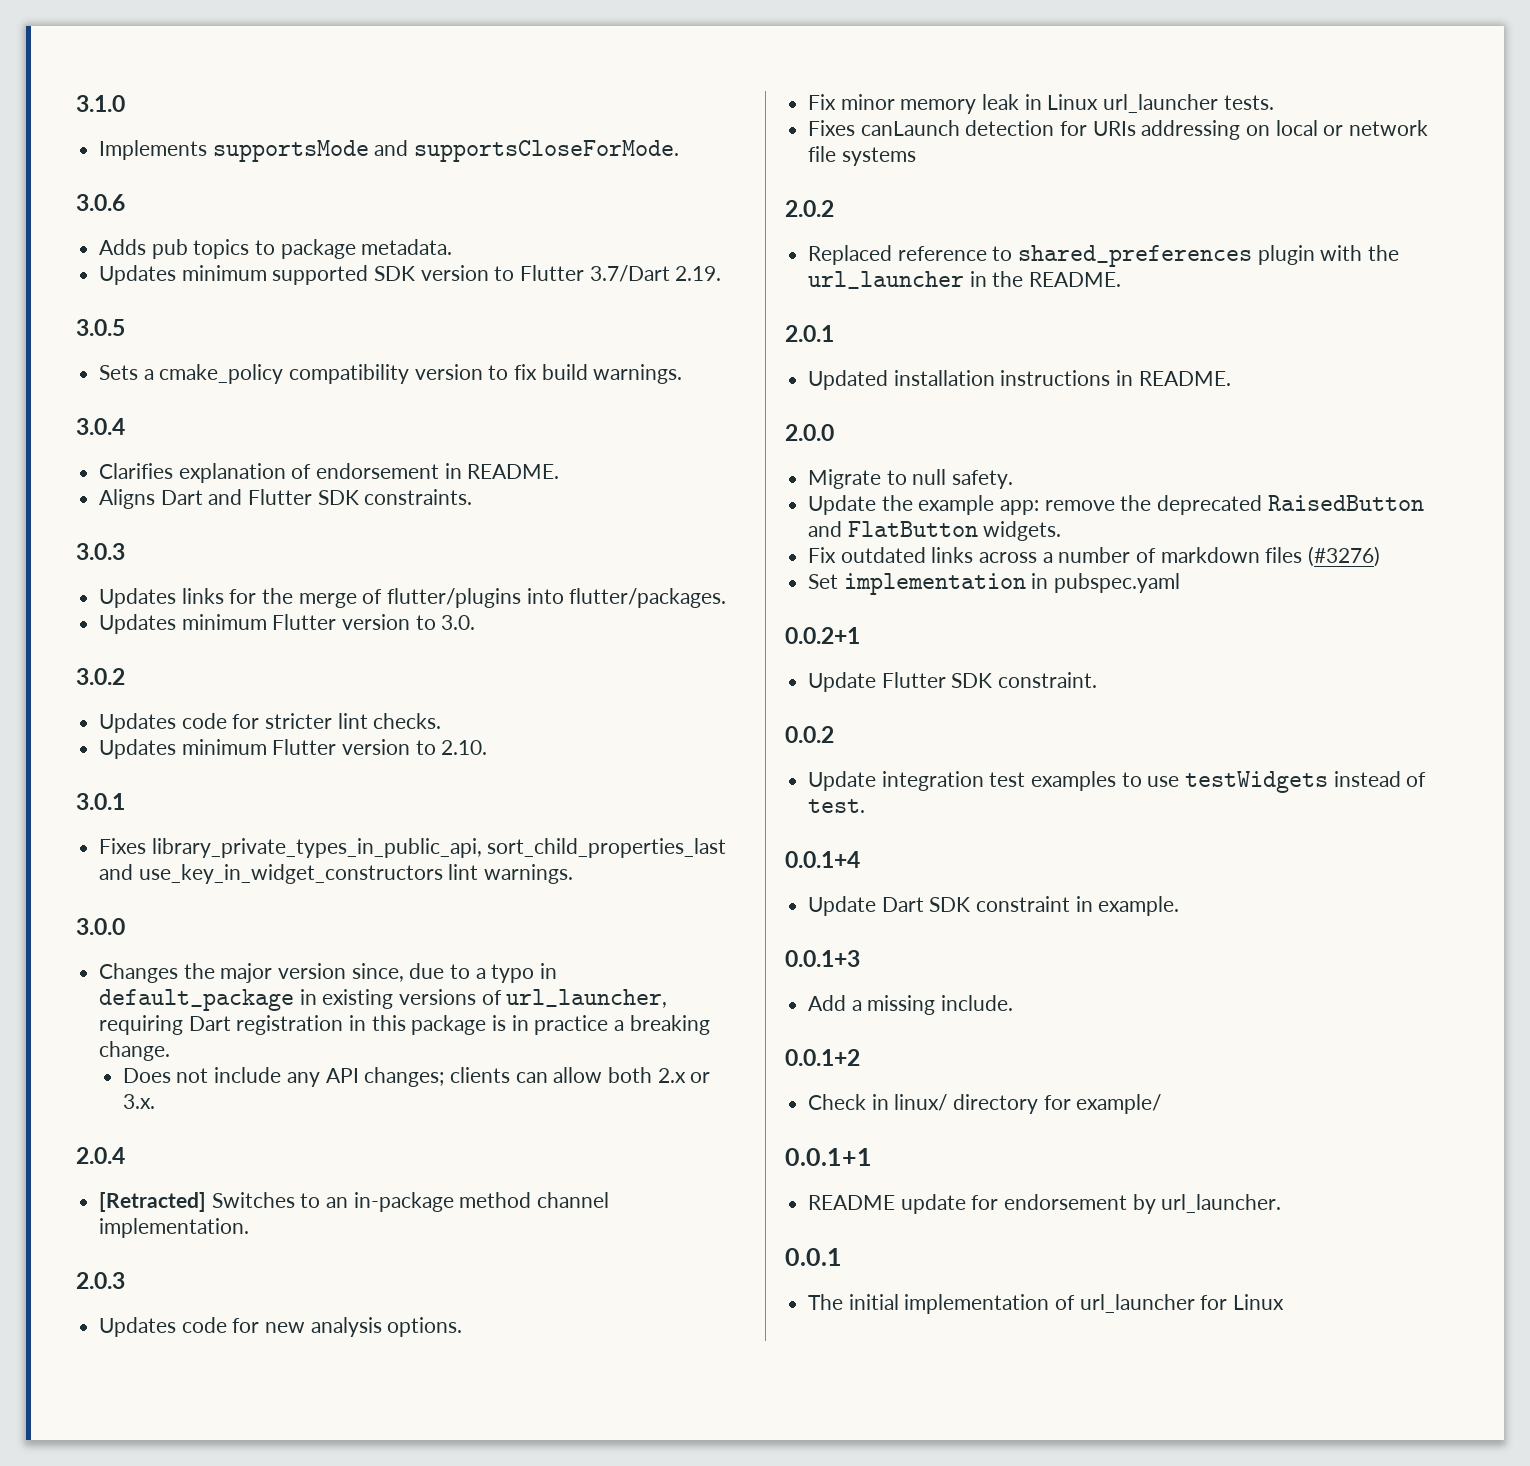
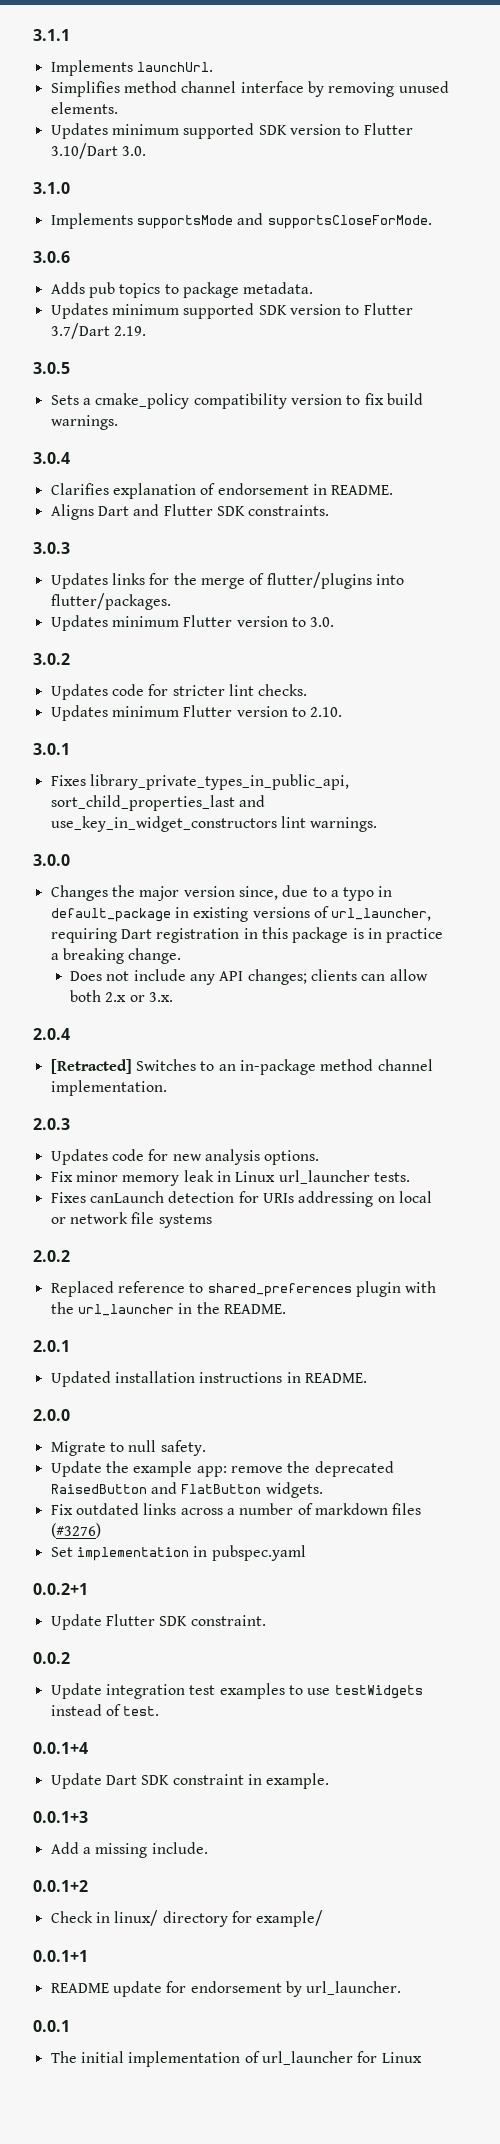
(76, 103) none -> [33,29,70,41] [50,60,213,76] [50,81,449,97] [50,102,118,114] [50,123,413,139] [50,143,146,159] 3.1.1 // Implements launchUrl. // Simplifies method channel interface by removing unused elements. // Updates minimum supported SDK version to Flutter 3.10/Dart 3.0. //

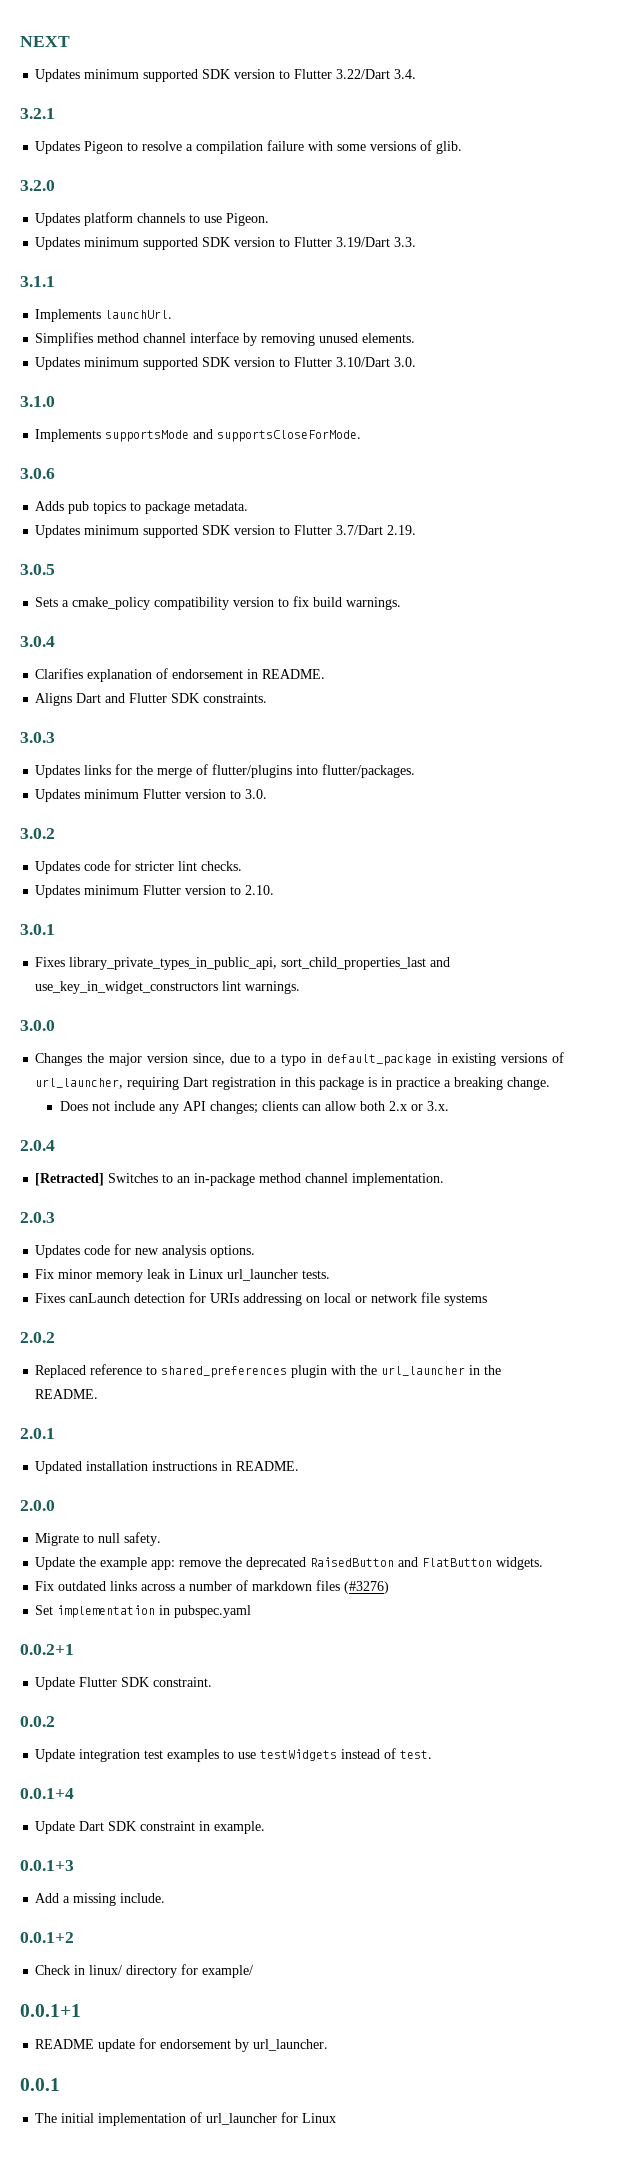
(33, 35) none -> [20,36,70,47] [35,69,417,82] [20,108,55,119] [35,140,463,154] [20,180,55,191] [35,212,270,226] [35,237,417,250] NEXT // Updates minimum supported SDK version to Flutter 3.22/Dart 3.4. // 3.2.1 // Updates Pigeon to resolve a compilation failure with some versions of glib. // 3.2.0 // Updates platform channels to use Pigeon. // Updates minimum supported SDK version to Flutter 3.19/Dart 3.3. //

